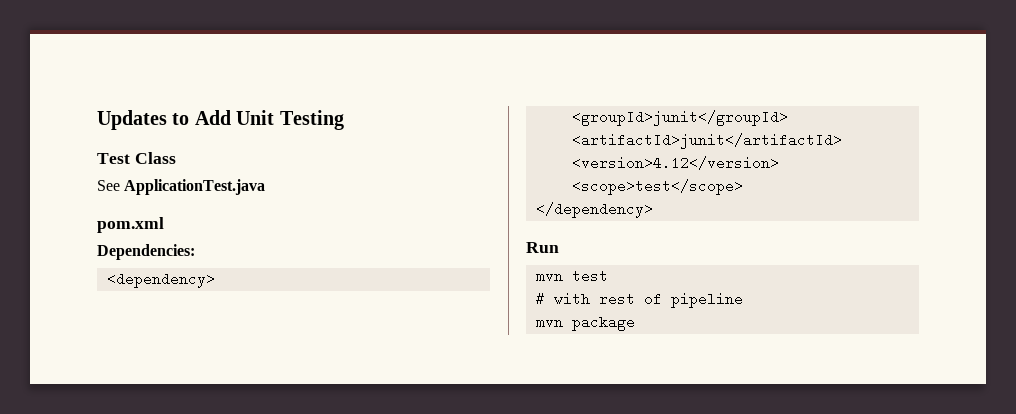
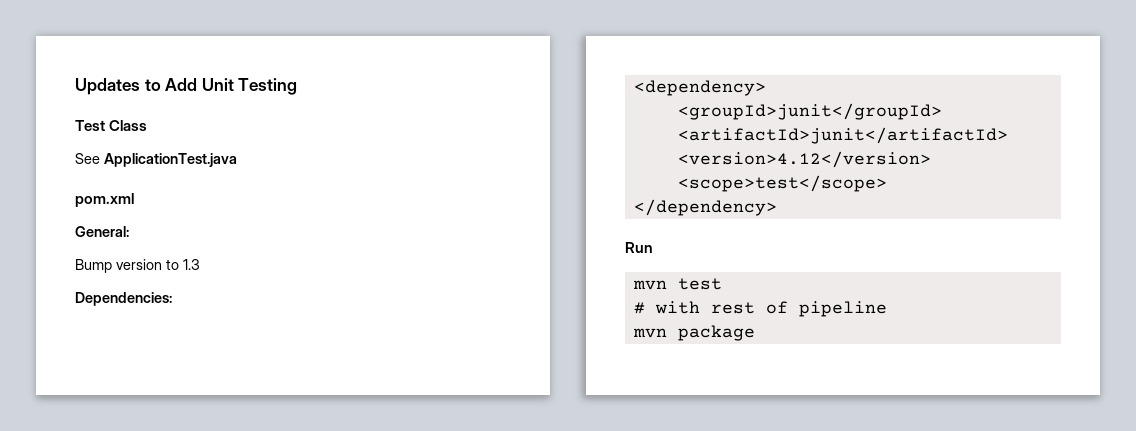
(164, 225) none -> [75,226,129,237] [75,259,200,273] // General: // Bump version to 1.3

